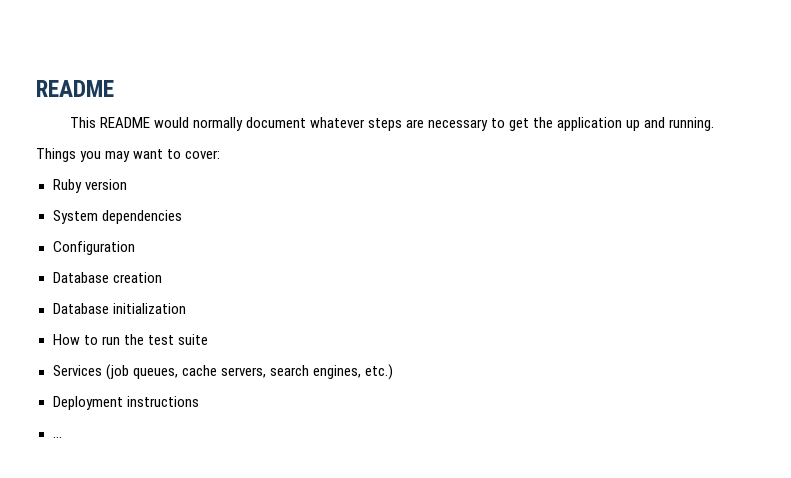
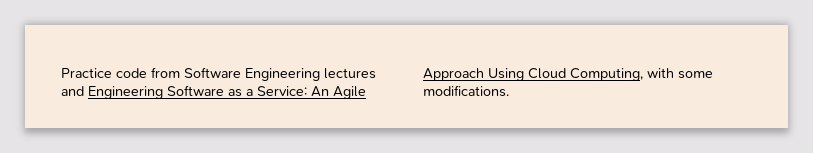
[36,80,114,97] [69,117,715,131] [36,148,221,162] [52,179,127,193] [52,210,182,224] [52,241,135,255] [52,272,162,283] [52,303,186,314] [52,334,208,345] [52,364,393,380] [52,396,199,410] [52,436,62,438] README // This README would normally document whatever steps are necessary to get the application up and running. // Things you may want to cover: // Ruby version // System dependencies // Configuration // Database creation // Database initialization // How to run the test suite // Services (job queues, cache servers, search engines, etc.) // Deployment instructions // ... -> [61,67,376,81] [61,85,366,99] [423,68,713,81] [423,85,509,97] Practice code from Software Engineering lectures and Engineering Software as a Service: An Agile Approach Using Cloud Computing, with some modifications.

